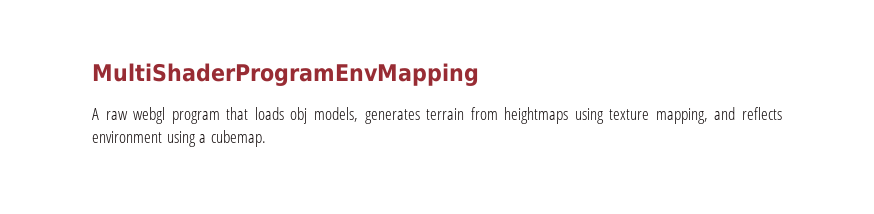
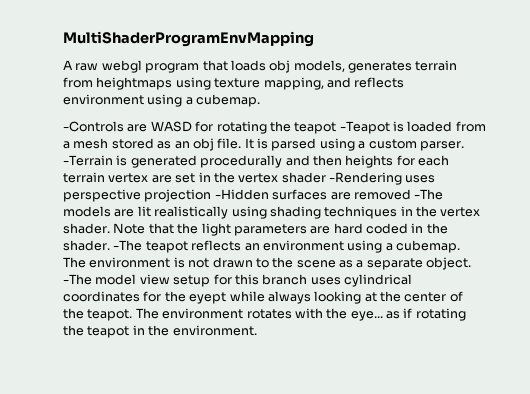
(266, 138) none -> [63,121,486,134] [63,138,464,151] [63,155,449,168] [63,172,436,185] [63,189,444,202] [63,206,481,219] [63,223,448,236] [63,240,460,253] [63,257,472,270] [63,274,412,287] [63,291,463,304] [63,308,466,321] [63,325,257,338] // -Controls are WASD for rotating the teapot -Teapot is loaded from a mesh stored as an obj file. It is parsed using a custom parser. -Terrain is generated procedurally and then heights for each terrain vertex are set in the vertex shader -Rendering uses perspective projection -Hidden surfaces are removed -The models are lit realistically using shading techniques in the vertex shader. Note that the light parameters are hard coded in the shader. -The teapot reflects an environment using a cubemap. The environment is not drawn to the scene as a separate object. -The model view setup for this branch uses cylindrical coordinates for the eyept while always looking at the center of the teapot. The environment rotates with the eye... as if rotating the teapot in the environment.

